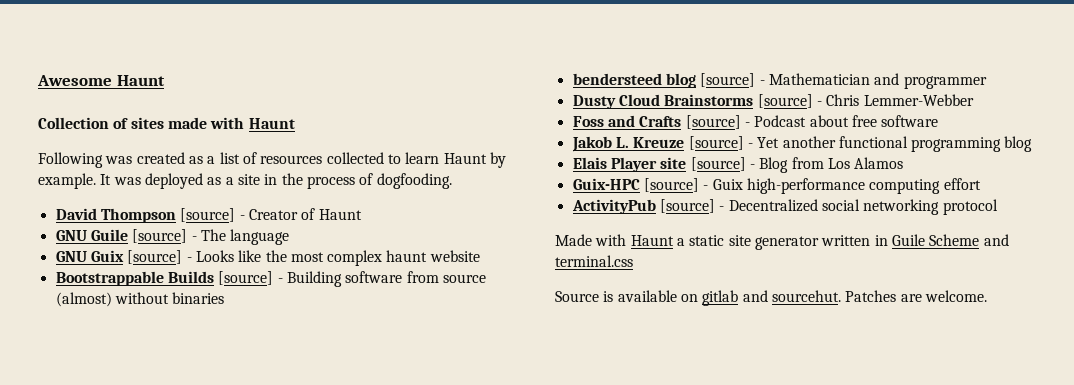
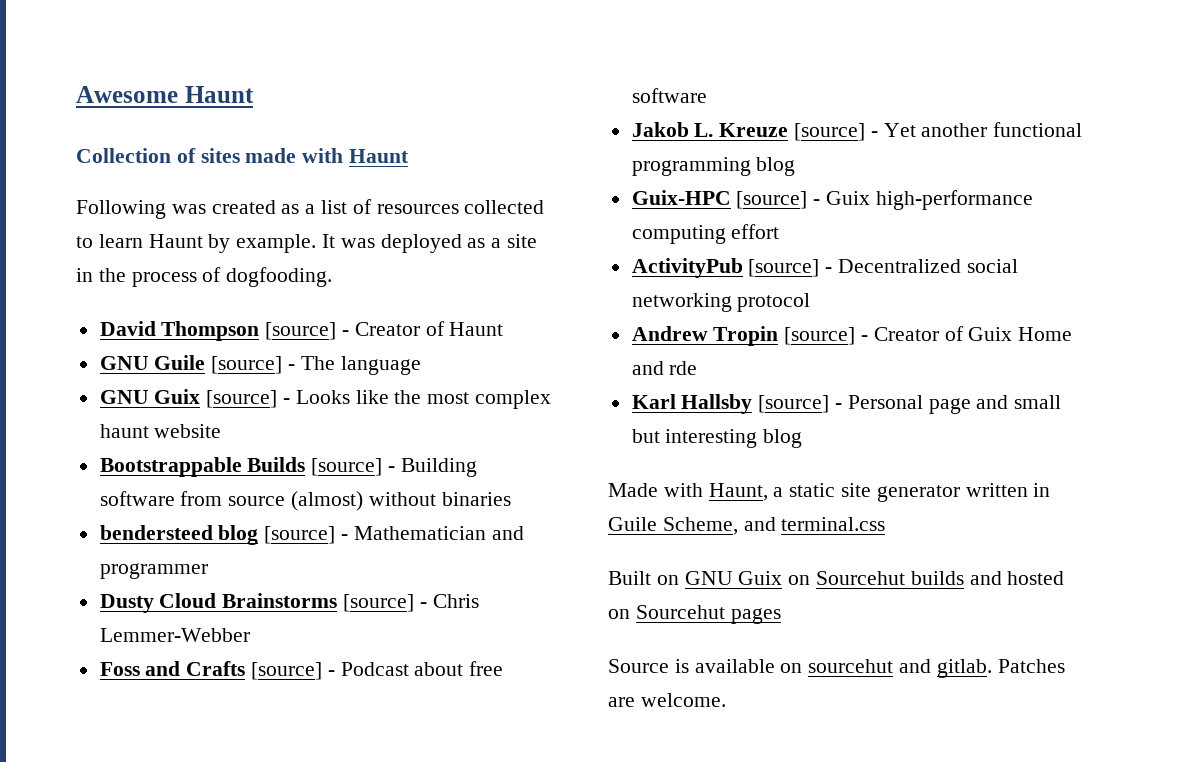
[572,157,904,173] // Elais Player site [source] - Blog from Los Alamos -> (796, 166) none
(998, 207) none -> [631,326,1073,346] [631,361,698,375] [631,394,1062,414] [631,429,803,448] // Andrew Tropin [source] - Creator of Guix Home and rde // Karl Hallsby [source] - Personal page and small but interesting blog
[630,235,674,246] Haunt -> [708,483,768,501] Haunt,
[929,234,980,246] Scheme -> [662,517,738,535] Scheme,
(633, 261) none -> [608,571,1065,585] [608,605,781,624] // Built on GNU Guix on Sourcehut builds and hosted on Sourcehut pages
[702,290,841,306] gitlab and sourcehut. -> [808,659,992,678] sourcehut and gitlab.

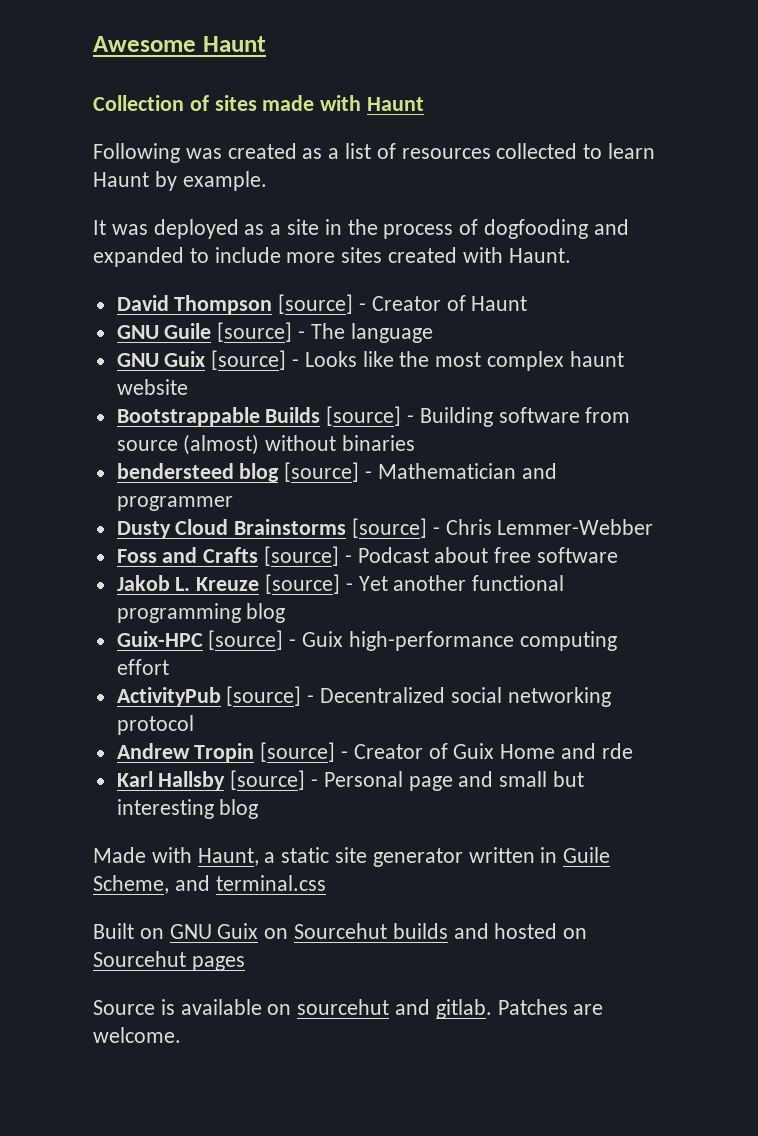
(317, 243) none -> (267, 181) //
[226,267,333,287] dogfooding. -> [484,219,629,239] [93,247,571,267] dogfooding and expanded to include more sites created with Haunt.

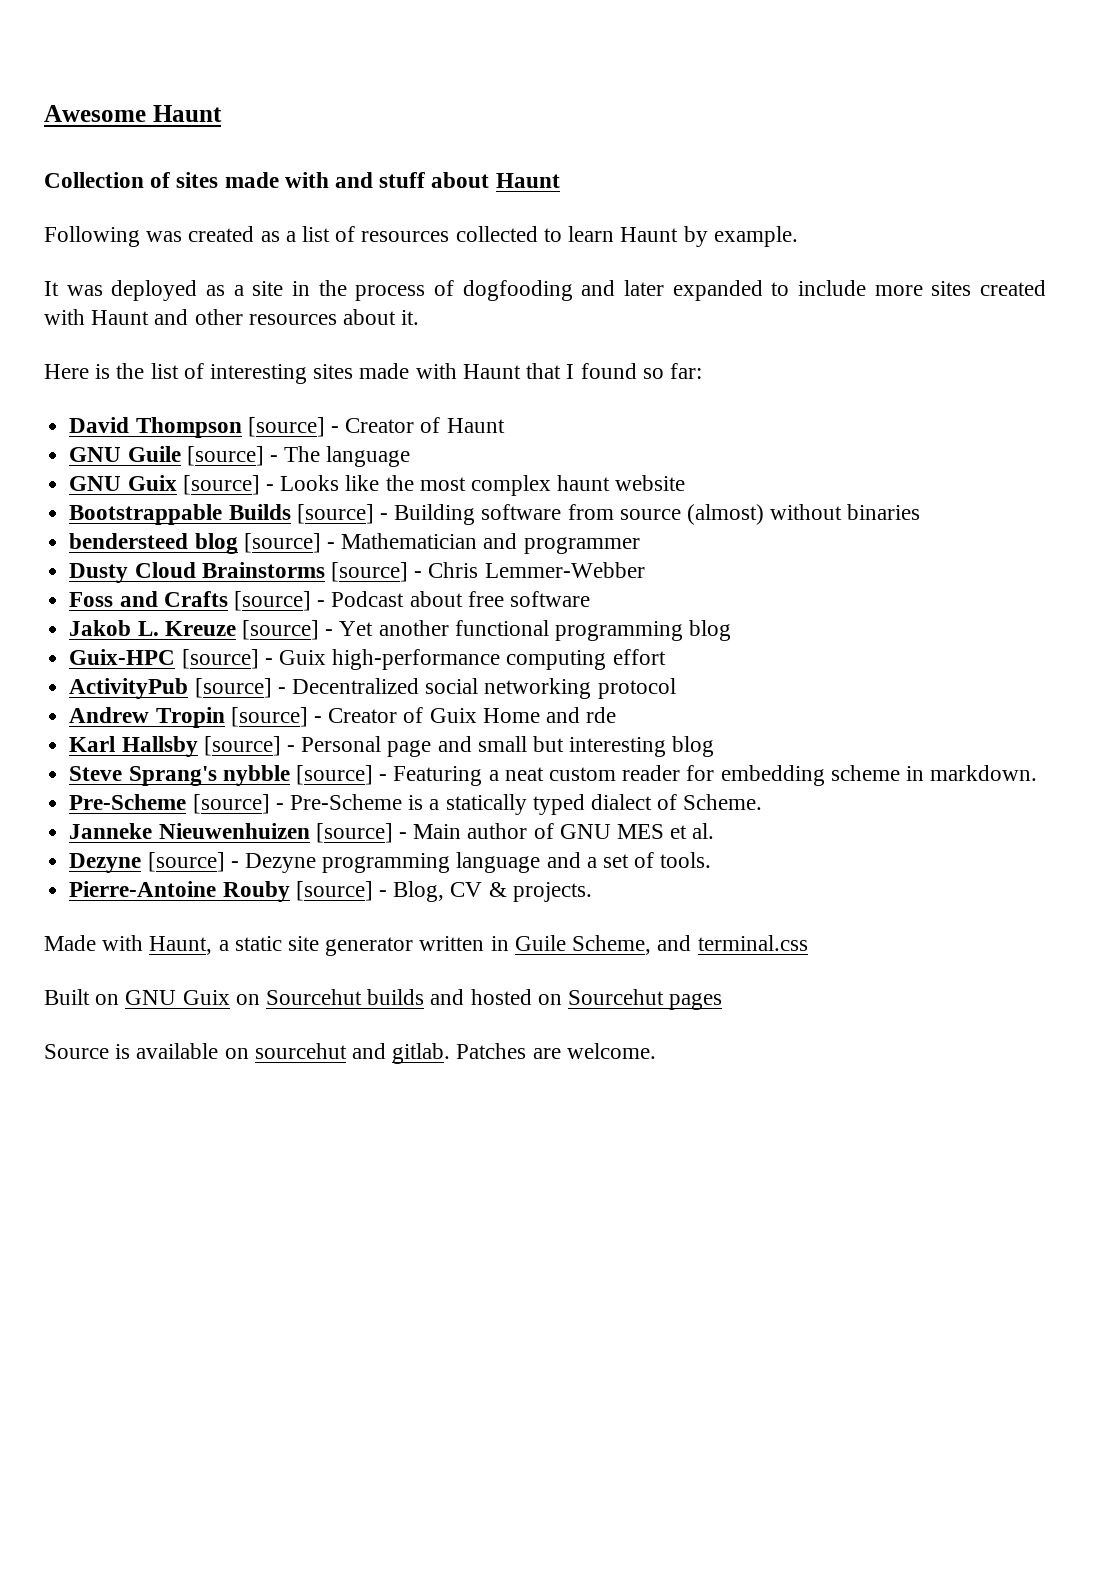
(362, 103) none -> [335,172,490,188] and stuff about
(629, 227) none -> [624,280,664,296] later
[508,248,571,263] Haunt. -> [91,309,420,325] [44,363,702,384] Haunt and other resources about it. // Here is the list of interesting sites made with Haunt that I found so far:
(259, 809) none -> [69,765,1038,786] [69,794,763,815] [69,823,715,843] [69,852,712,873] [69,881,592,902] // Steve Sprang's nybble [source] - Featuring a neat custom reader for embedding scheme in markdown. // Pre-Scheme [source] - Pre-Scheme is a statically typed dialect of Scheme. // Janneke Nieuwenhuizen [source] - Main author of GNU MES et al. // Dezyne [source] - Dezyne programming language and a set of tools. // Pierre-Antoine Rouby [source] - Blog, CV & projects.

